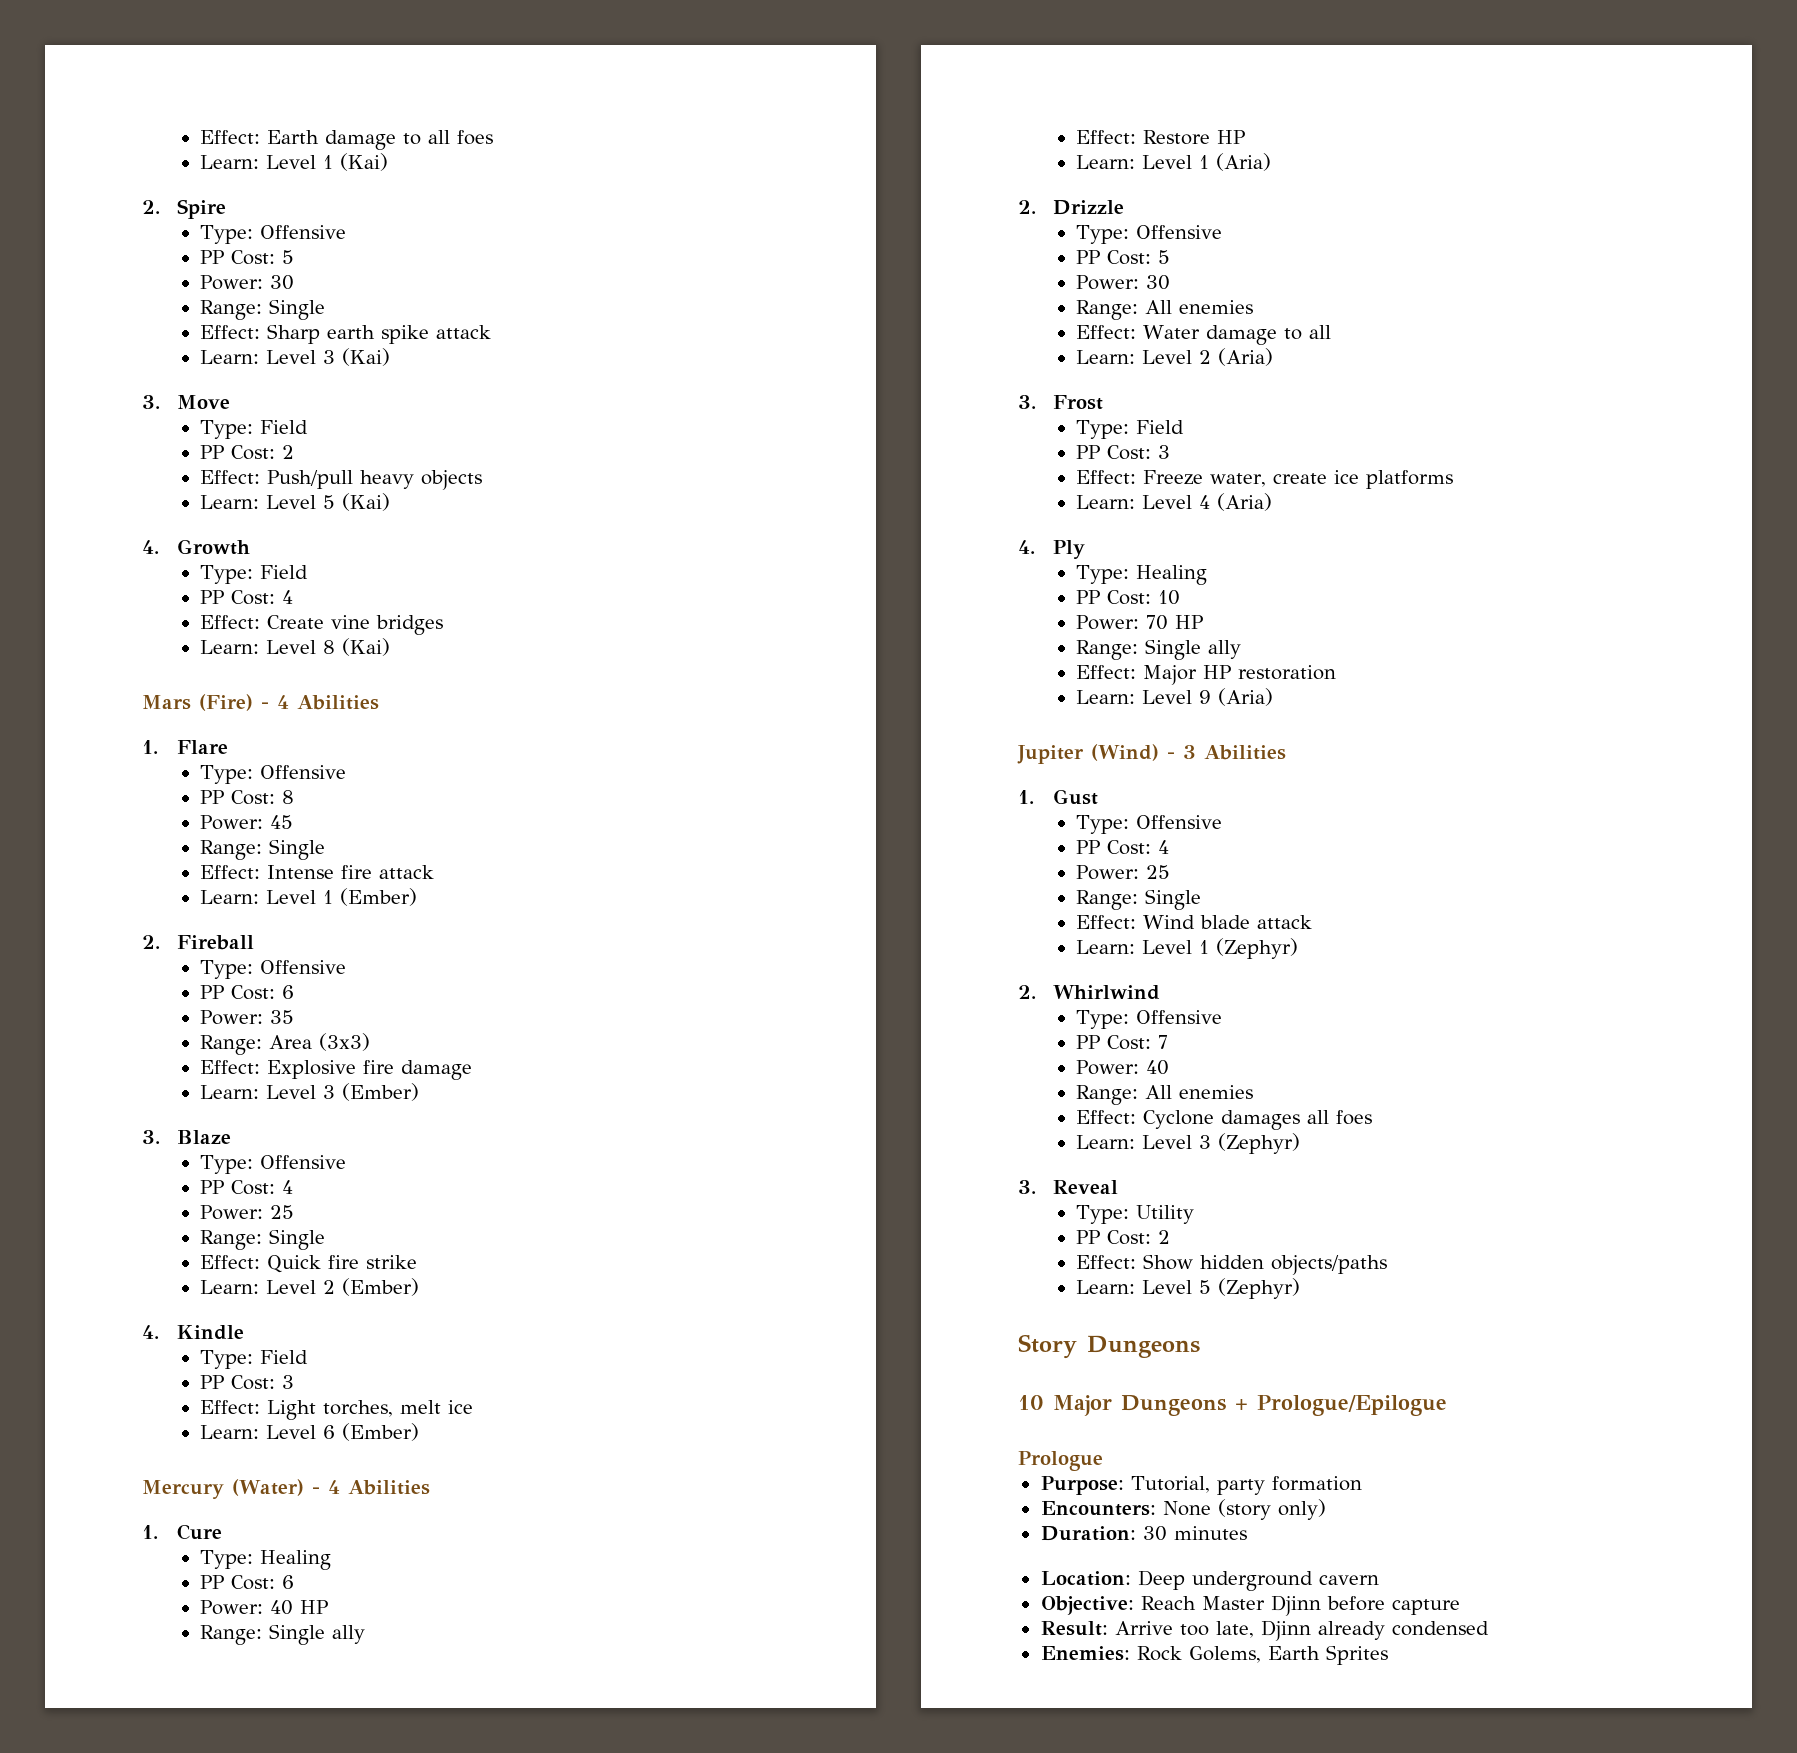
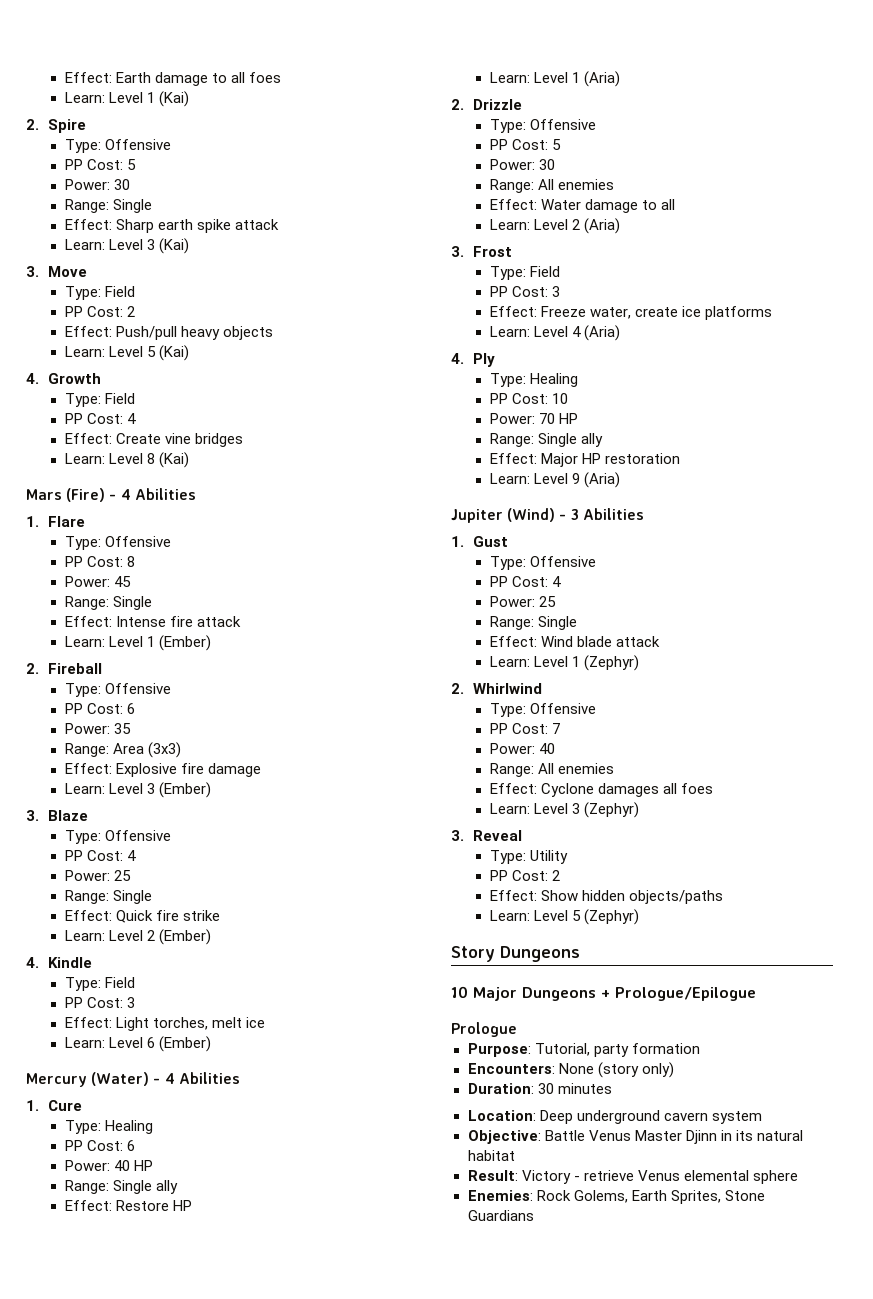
(1379, 1580) none -> [711,1111,762,1124] system
[1140,1595,1460,1616] [1040,1620,1489,1641] Reach Master Djinn before capture // Result: Arrive too late, Djinn already condensed -> [544,1130,803,1144] [467,1150,515,1161] [467,1170,798,1184] Battle Venus Master Djinn in its natural habitat // Result: Victory - retrieve Venus elemental sphere
[1325,1645,1388,1665] Sprites -> [670,1190,765,1204] [467,1210,534,1221] Sprites, Stone Guardians

